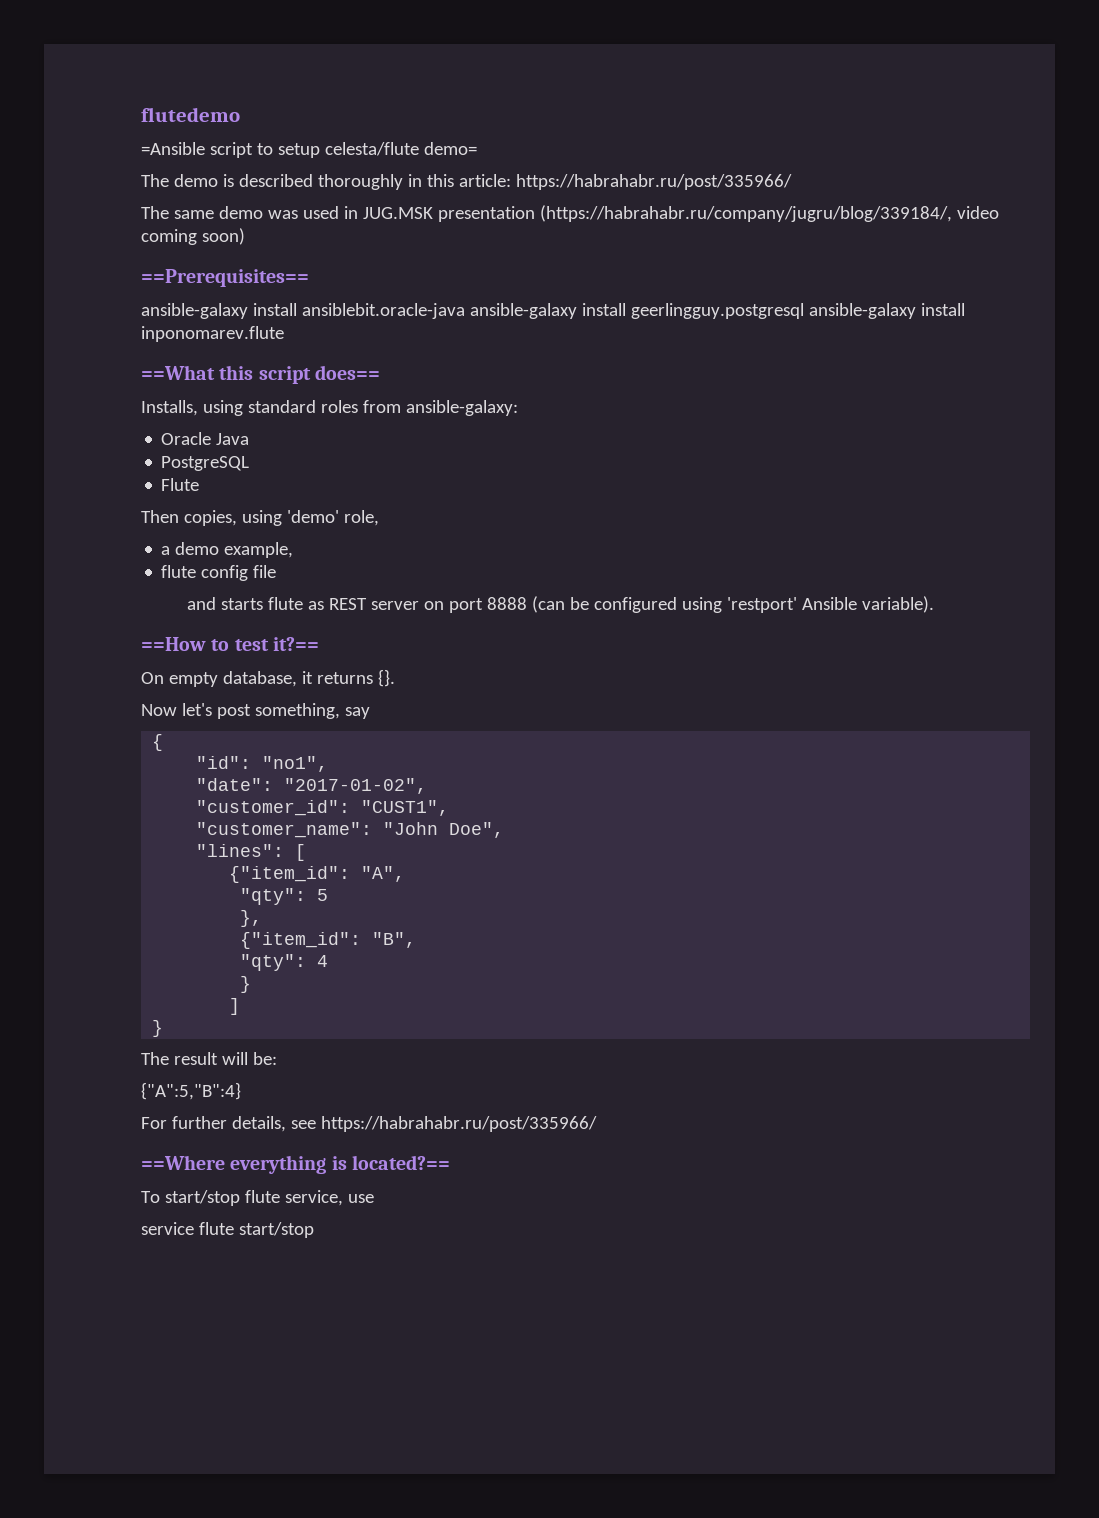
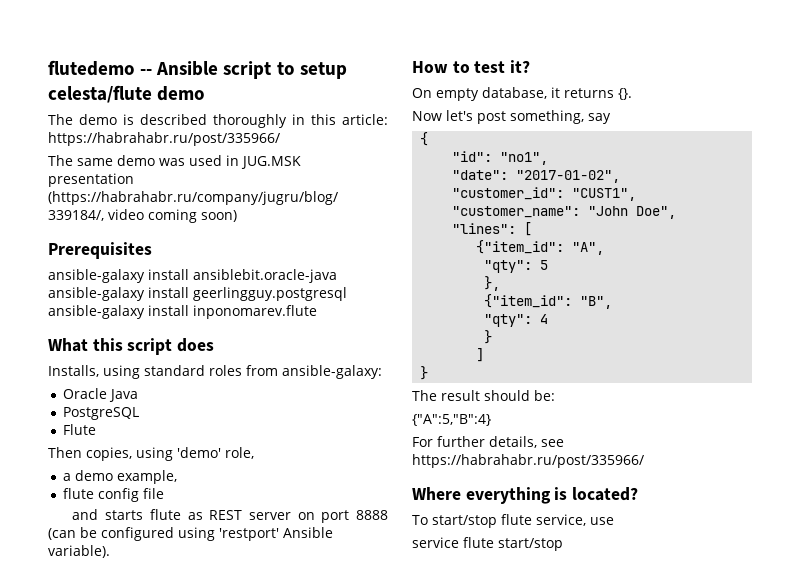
[141,142,205,155] // =Ansible -> [140,61,219,76] -- Ansible
[423,142,477,155] demo= -> [157,86,206,101] demo
[141,269,309,287] ==Prerequisites== -> [48,242,152,259] Prerequisites
[141,365,215,380] ==What -> [48,338,88,352] What
[314,365,380,380] does== -> [177,338,215,352] does
[141,637,206,651] ==How -> [412,61,448,73] How
[272,637,319,651] it?== -> [510,60,531,73] it?
[221,1052,248,1065] will -> [484,390,530,401] should
[141,1155,225,1170] ==Where -> [412,487,461,500] Where
[351,1155,450,1170] located?== -> [572,487,639,501] located?

